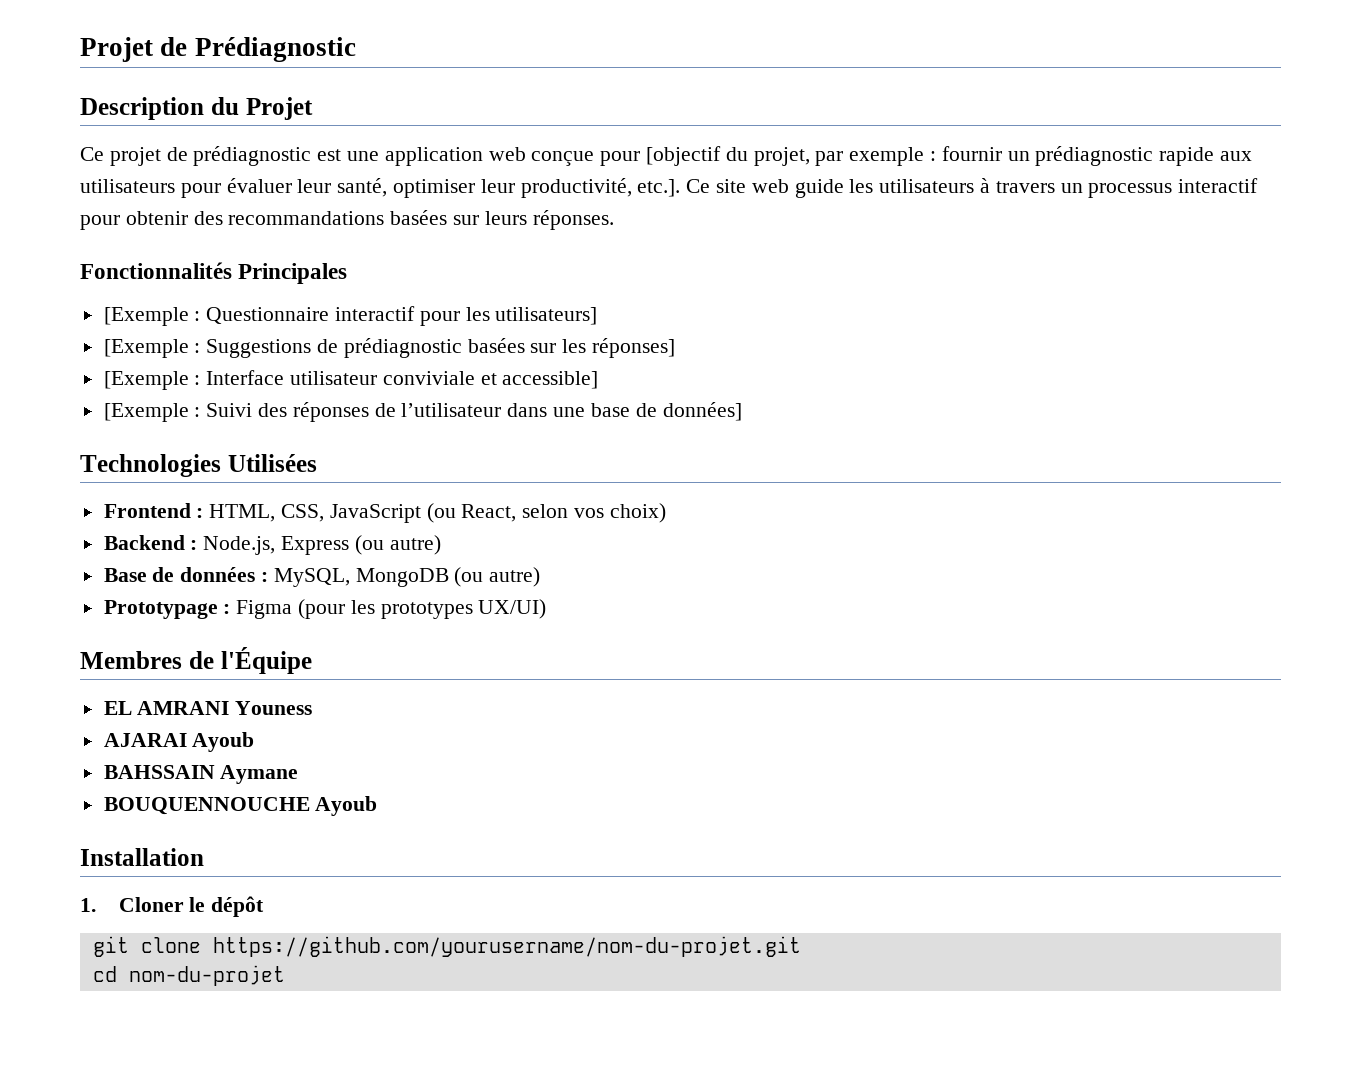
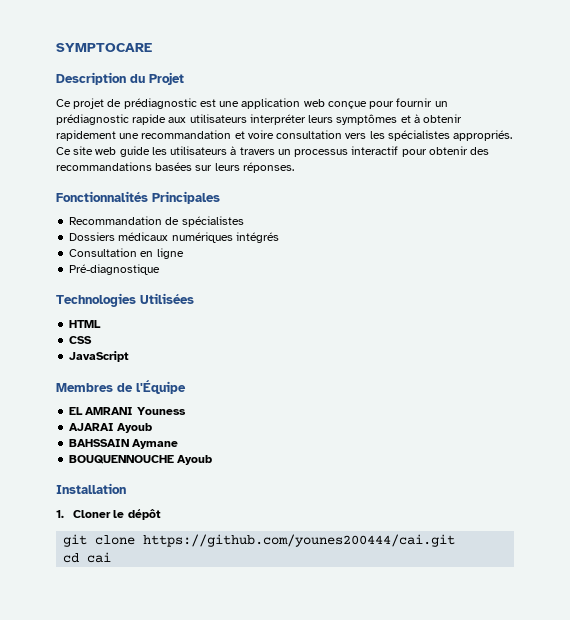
[80,37,356,62] Projet de Prédiagnostic -> [56,43,152,52] SYMPTOCARE
[646,146,937,166] [objectif du projet, par exemple : -> (395, 105) none
[180,178,681,198] pour évaluer leur santé, optimiser leur productivité, etc.]. -> [249,114,463,125] [56,130,513,141] interpréter leurs symptômes et à obtenir rapidement une recommandation et voire consultation vers les spécialistes appropriés.
[103,306,598,326] [103,338,676,358] [103,370,599,390] [103,402,742,422] [80,454,317,477] [103,503,666,523] [103,535,441,555] [103,567,541,587] [103,599,547,619] [Exemple : Questionnaire interactif pour les utilisateurs] // [Exemple : Suggestions de prédiagnostic basées sur les réponses] // [Exemple : Interface utilisateur conviviale et accessible] // [Exemple : Suivi des réponses de l’utilisateur dans une base de données] // Technologies Utilisées // Frontend : HTML, CSS, JavaScript (ou React, selon vos choix) // Backend : Node.js, Express (ou autre) // Base de données : MySQL, MongoDB (ou autre) // Prototypage : Figma (pour les prototypes UX/UI) -> [69,216,244,227] [69,232,279,243] [69,248,184,259] [69,264,161,275] [56,293,194,307] [69,320,102,328] [69,336,93,344] [69,351,130,362] Recommandation de spécialistes // Dossiers médicaux numériques intégrés // Consultation en ligne // Pré-diagnostique // Technologies Utilisées // HTML // CSS // JavaScript
[212,936,801,957] https://github.com/yourusername/nom-du-projet.git -> [143,534,456,547] https://github.com/younes200444/cai.git
[128,965,285,986] nom-du-projet -> [87,552,112,563] cai

